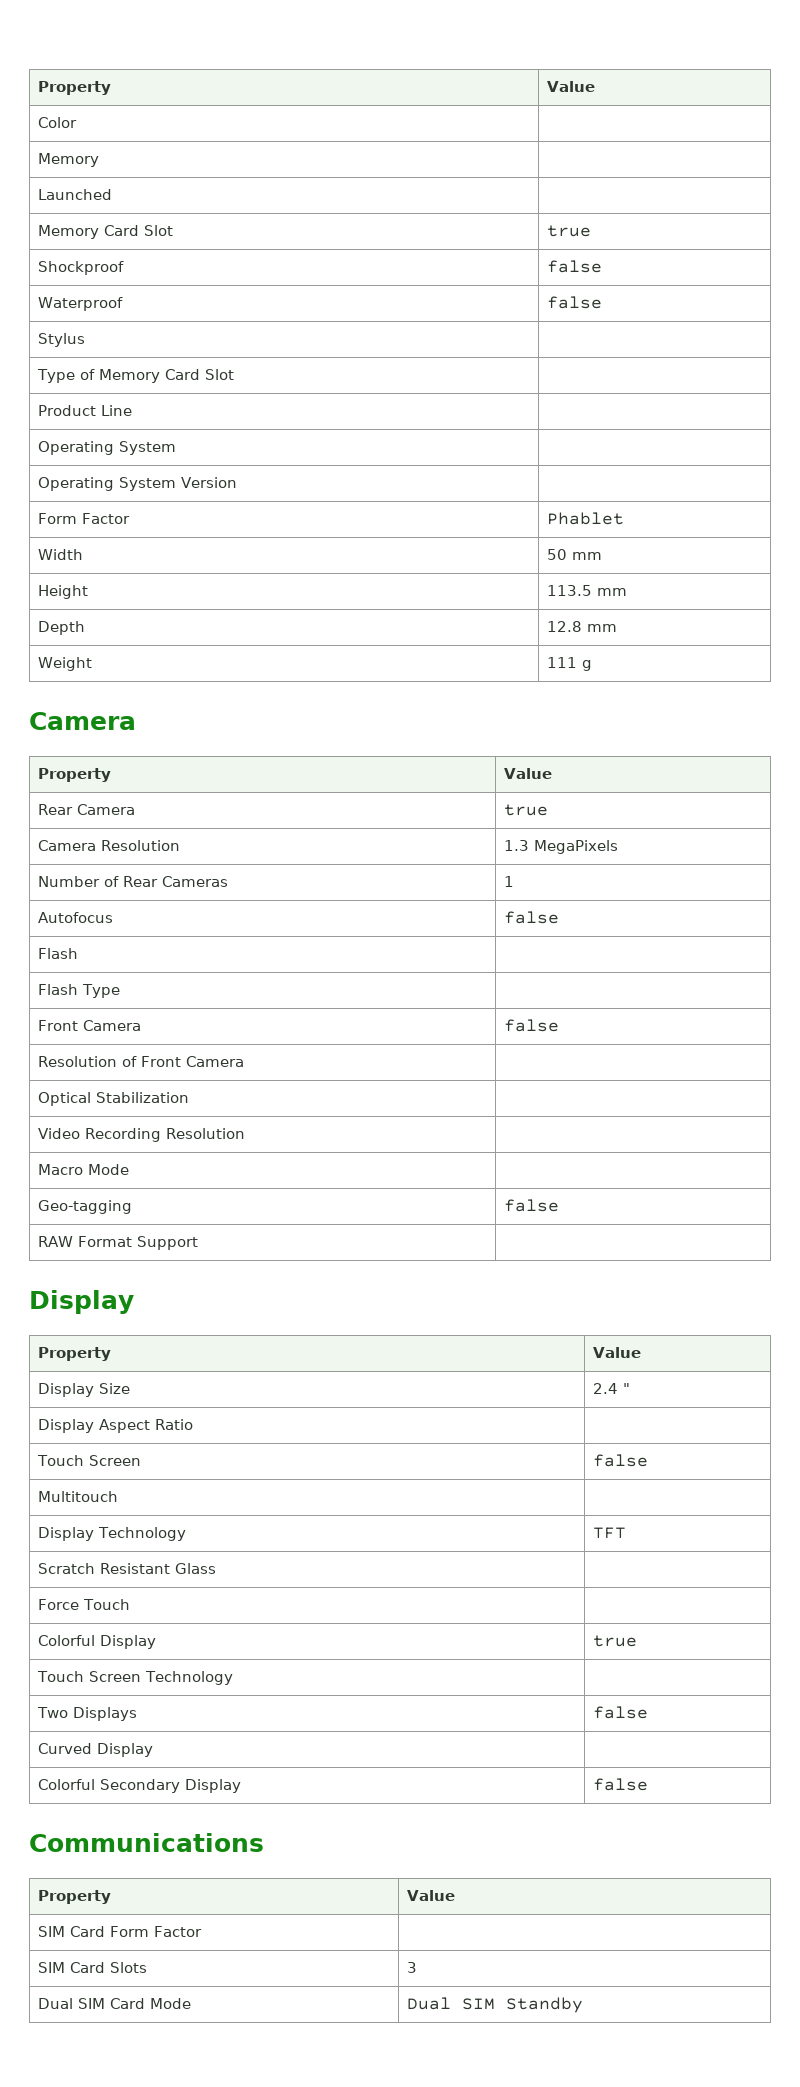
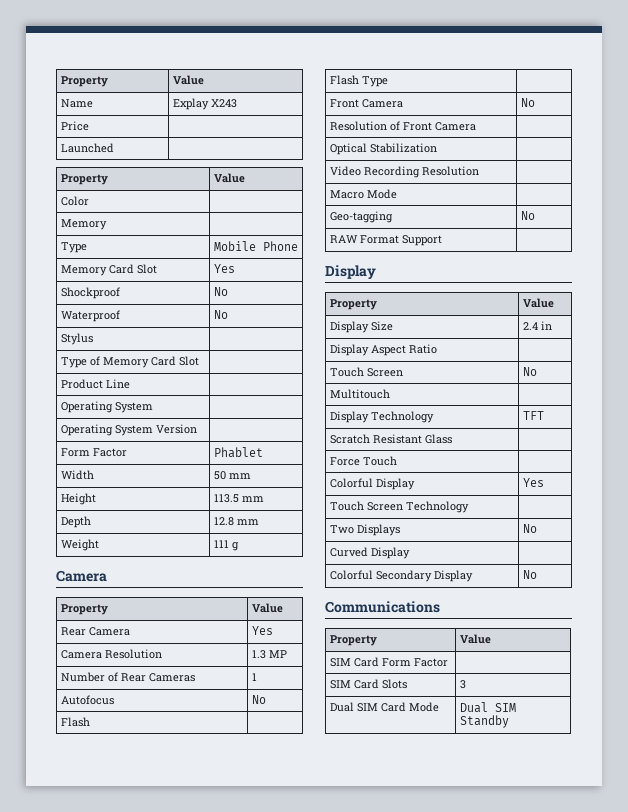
[38,81,112,95] [547,81,596,92] Property | Value -> [60,76,108,87] [172,75,204,85] [60,99,93,108] [172,98,237,110] [60,121,89,131] [60,143,114,153] [60,174,108,185] [213,173,245,183] Property | Value // Name | Explay X243 // Price | // Launched | // Property | Value
[38,189,113,200] [38,225,174,239] [547,225,592,237] Launched | // Memory Card Slot | true -> [60,242,87,253] [213,241,298,251] [60,264,157,276] [213,264,235,273] Type | Mobile Phone // Memory Card Slot | Yes
[547,260,603,273] false -> [213,287,228,296] No
[547,296,603,309] false -> [213,310,228,319] No
[504,804,549,816] true -> [251,626,273,635] Yes
[534,840,619,854] MegaPixels -> [268,650,287,658] MP
[504,911,560,924] false -> [251,695,266,704] No
[504,1019,560,1032] false -> [520,98,535,107] No
[504,1199,560,1212] false -> [520,211,535,220] No
[623,1383,631,1394] " -> [540,321,552,330] in
[593,1454,649,1467] false -> [522,367,537,376] No
[593,1635,638,1647] true -> [522,478,544,487] Yes
[593,1706,649,1719] false -> [522,524,537,533] No
[593,1778,649,1791] false -> [522,570,537,579] No

